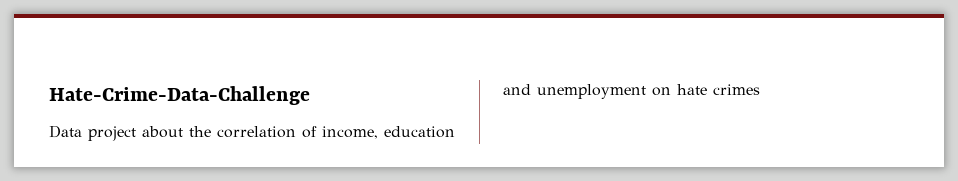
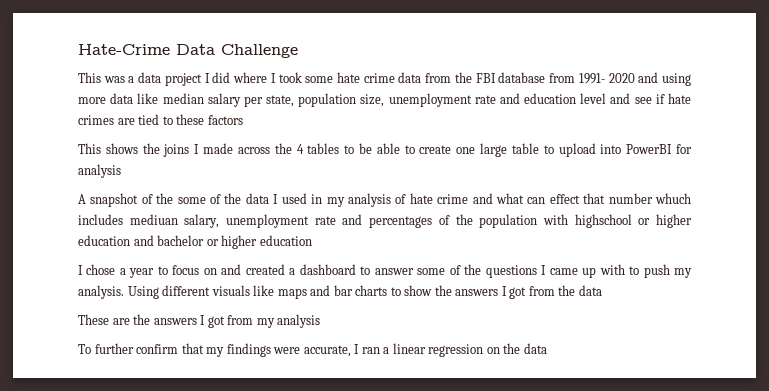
[49,86,310,105] [49,125,455,141] [503,84,760,99] Hate-Crime-Data-Challenge // Data project about the correlation of income, education and unemployment on hate crimes -> [78,44,298,58] [78,72,692,86] [78,93,691,107] [78,114,243,125] [78,143,693,157] [78,164,121,178] [78,193,692,207] [78,214,692,228] [78,235,312,249] [78,264,692,278] [78,285,602,299] [78,314,321,328] [78,343,547,357] Hate-Crime Data Challenge // This was a data project I did where I took some hate crime data from the FBI database from 1991- 2020 and using more data like median salary per state, population size, unemployment rate and education level and see if hate crimes are tied to these factors // This shows the joins I made across the 4 tables to be able to create one large table to upload into PowerBI for analysis // A snapshot of the some of the data I used in my analysis of hate crime and what can effect that number whuch includes mediuan salary, unemployment rate and percentages of the population with highschool or higher education and bachelor or higher education // I chose a year to focus on and created a dashboard to answer some of the questions I came up with to push my analysis. Using different visuals like maps and bar charts to show the answers I got from the data // These are the answers I got from my analysis // To further confirm that my findings were accurate, I ran a linear regression on the data

